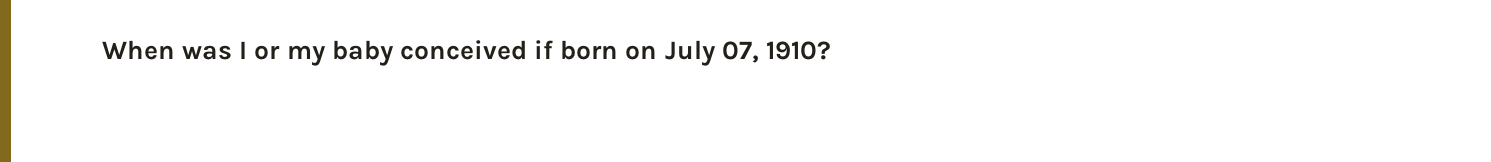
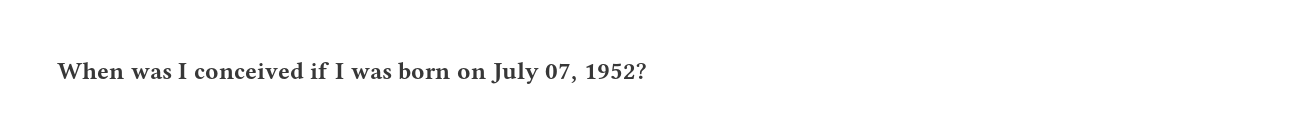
[254,40,554,66] or my baby conceived if -> [193,62,392,79] conceived if I was
[765,41,831,60] 1910? -> [583,63,647,79] 1952?

